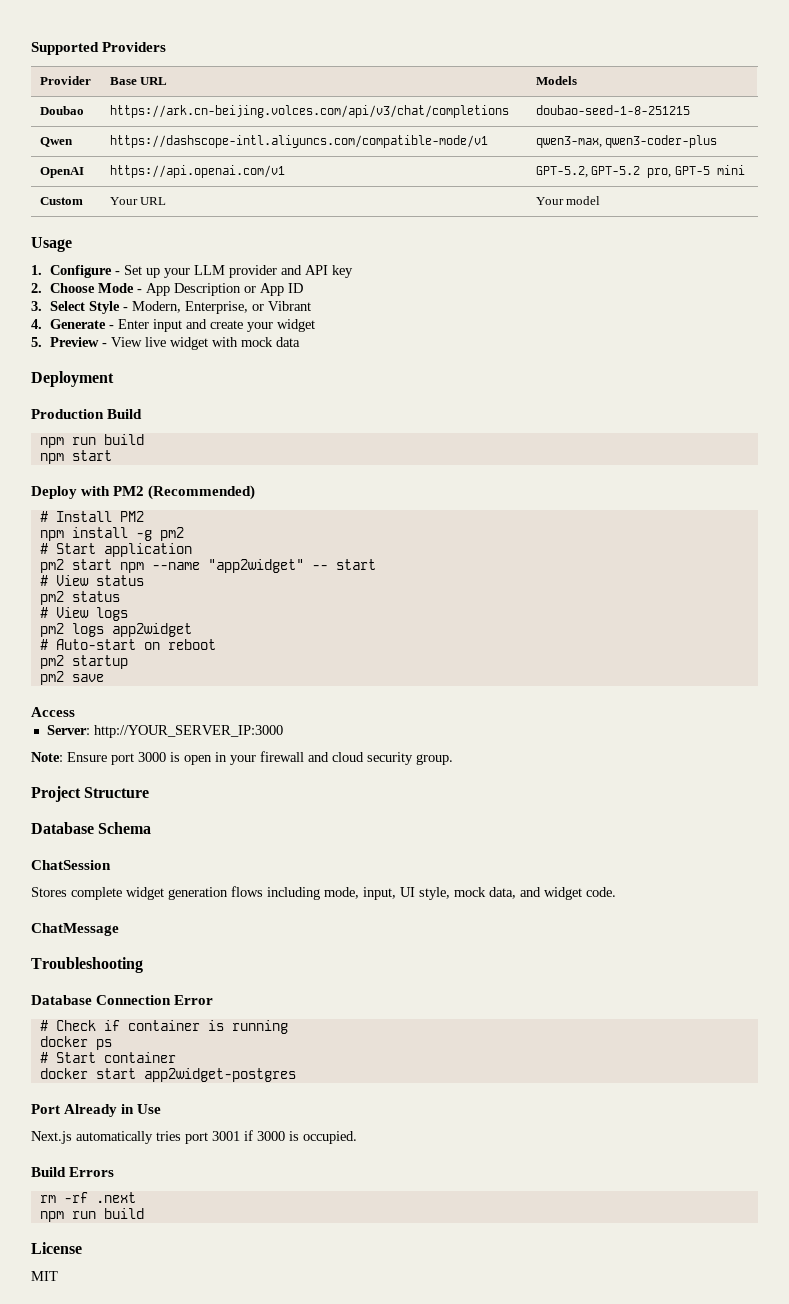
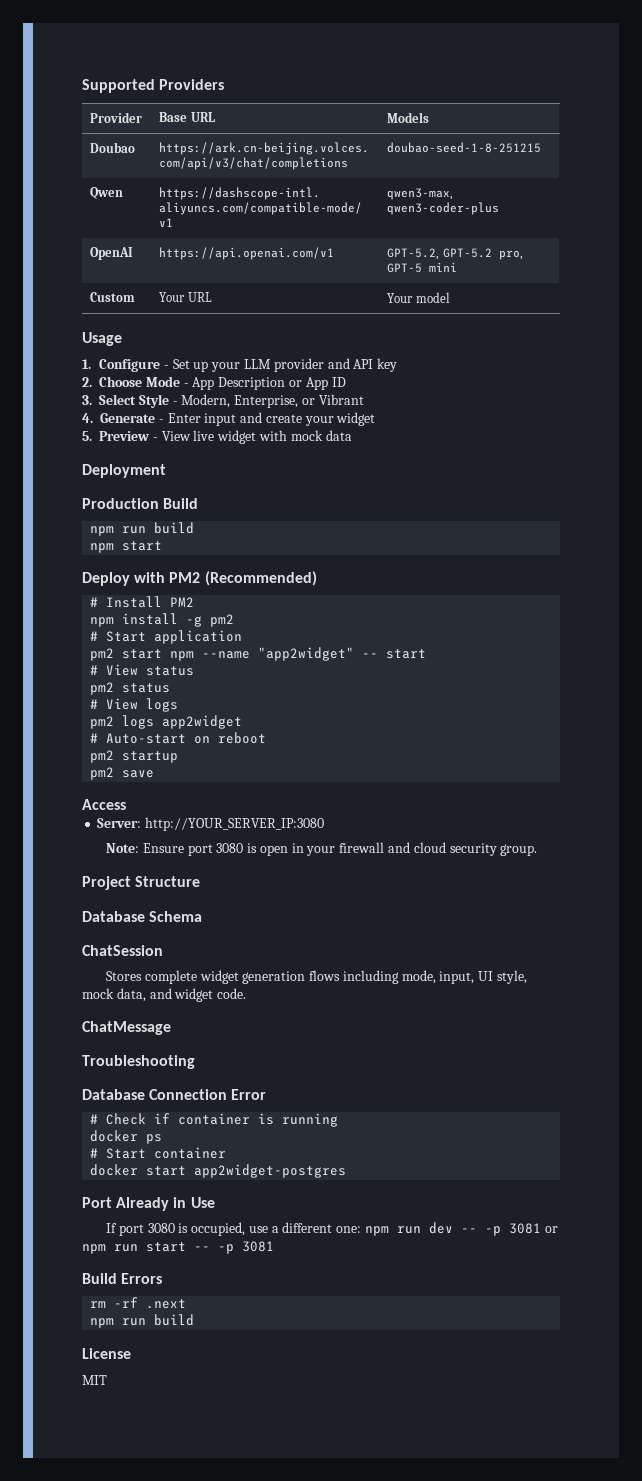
[93,725,283,738] http://YOUR_SERVER_IP:3000 -> [145,817,325,831] http://YOUR_SERVER_IP:3080
[138,752,166,762] 3000 -> [216,843,244,853] 3080
[31,1130,357,1144] Next.js automatically tries port 3001 if 3000 is occupied. -> [105,1222,558,1236] [82,1241,274,1254] If port 3080 is occupied, use a different one: npm run dev -- -p 3081 or npm run start -- -p 3081

